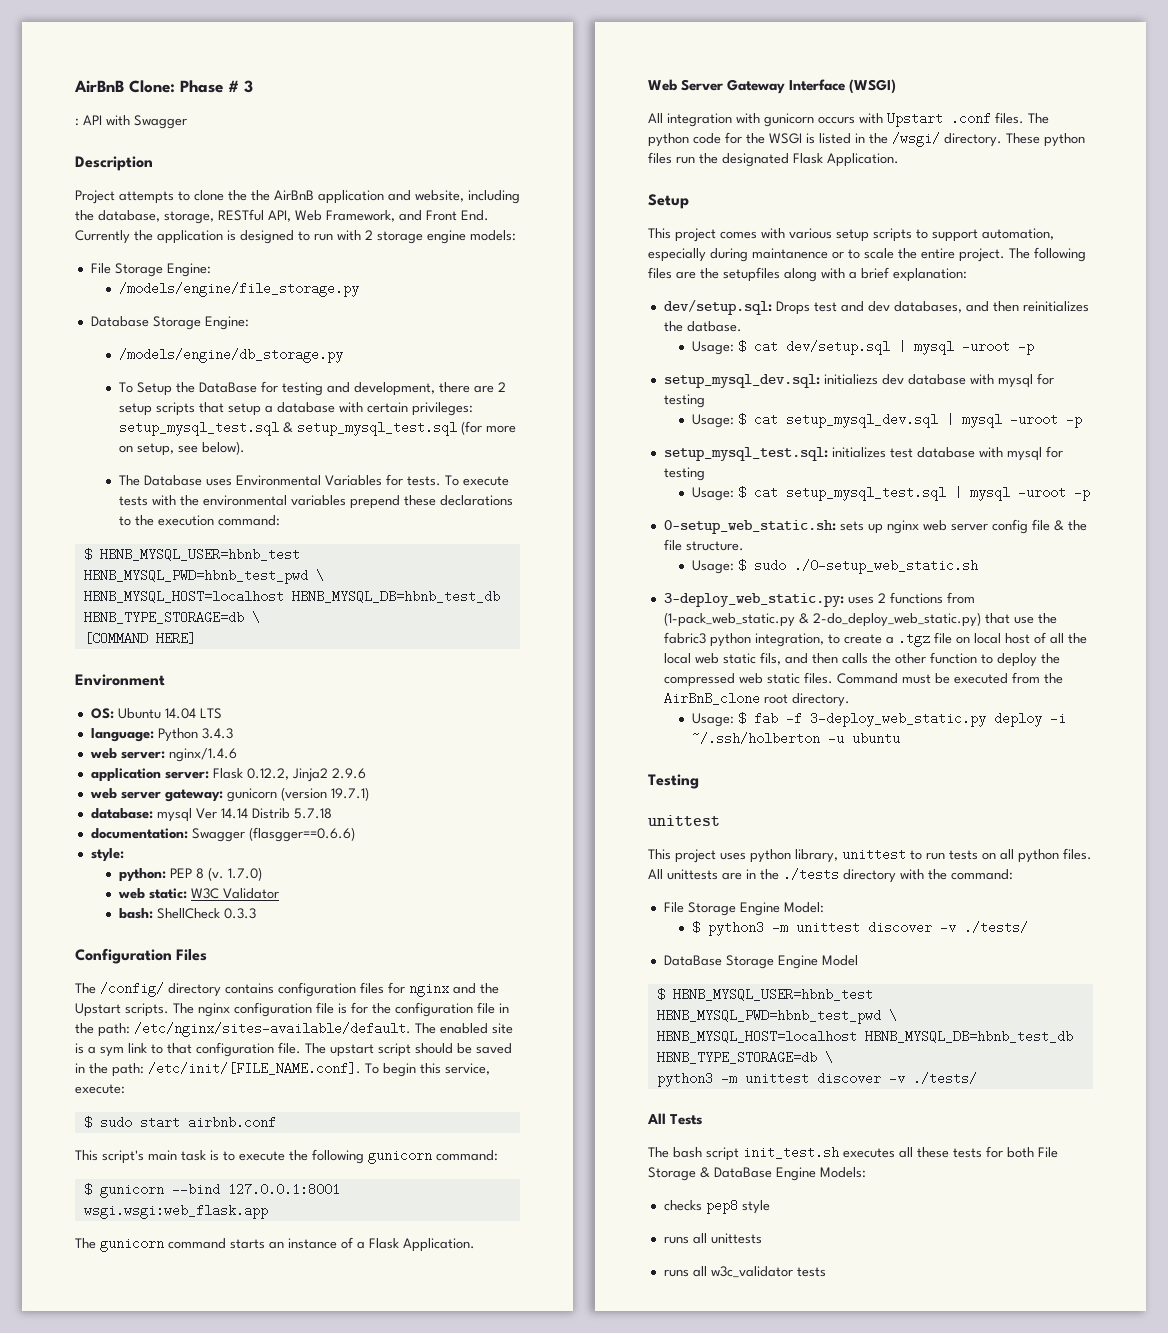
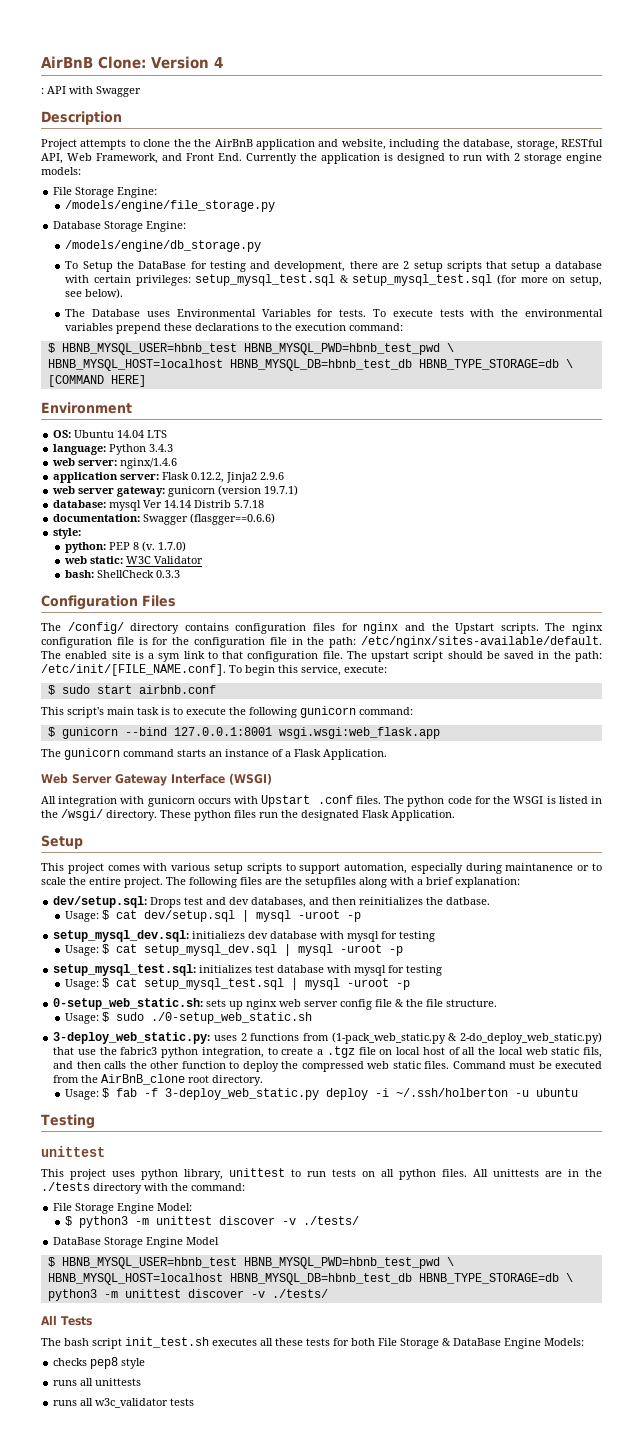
[180,80,253,93] Phase # 3 -> [151,56,223,69] Version 4

